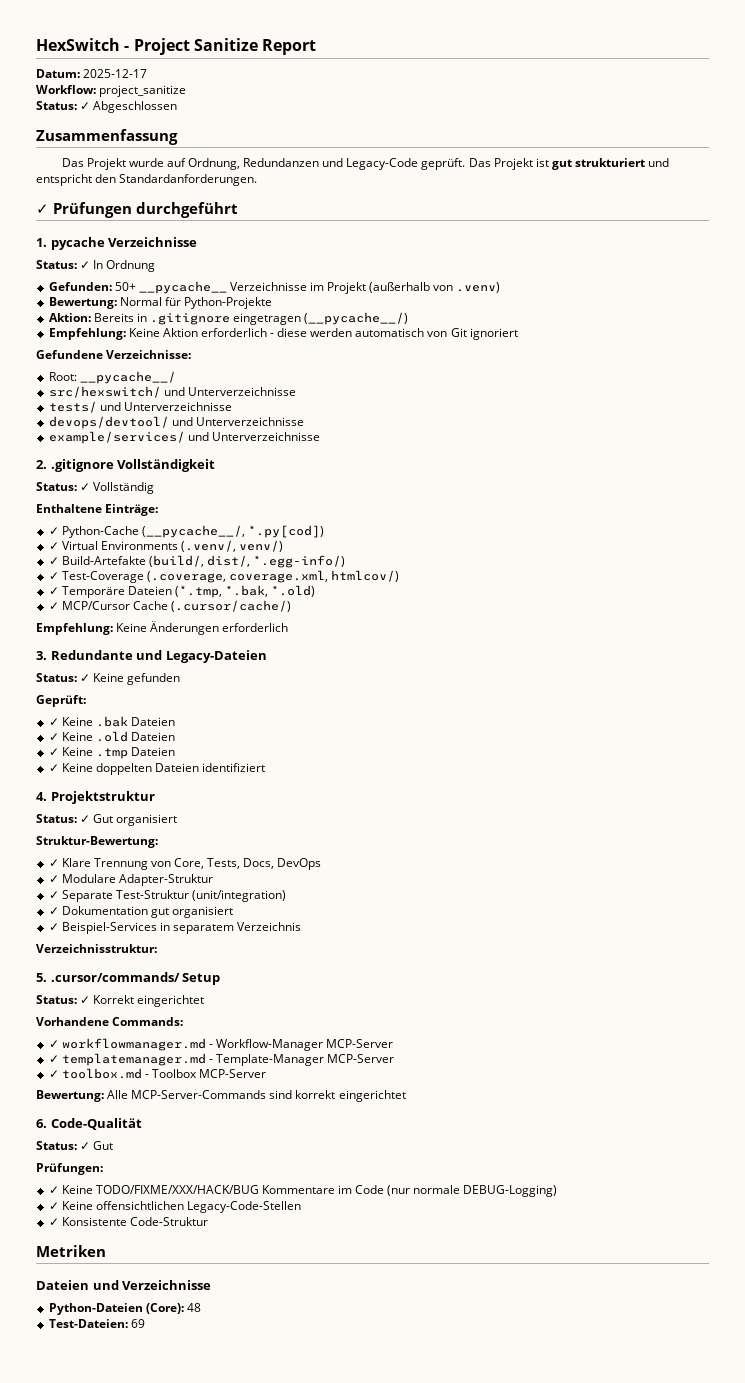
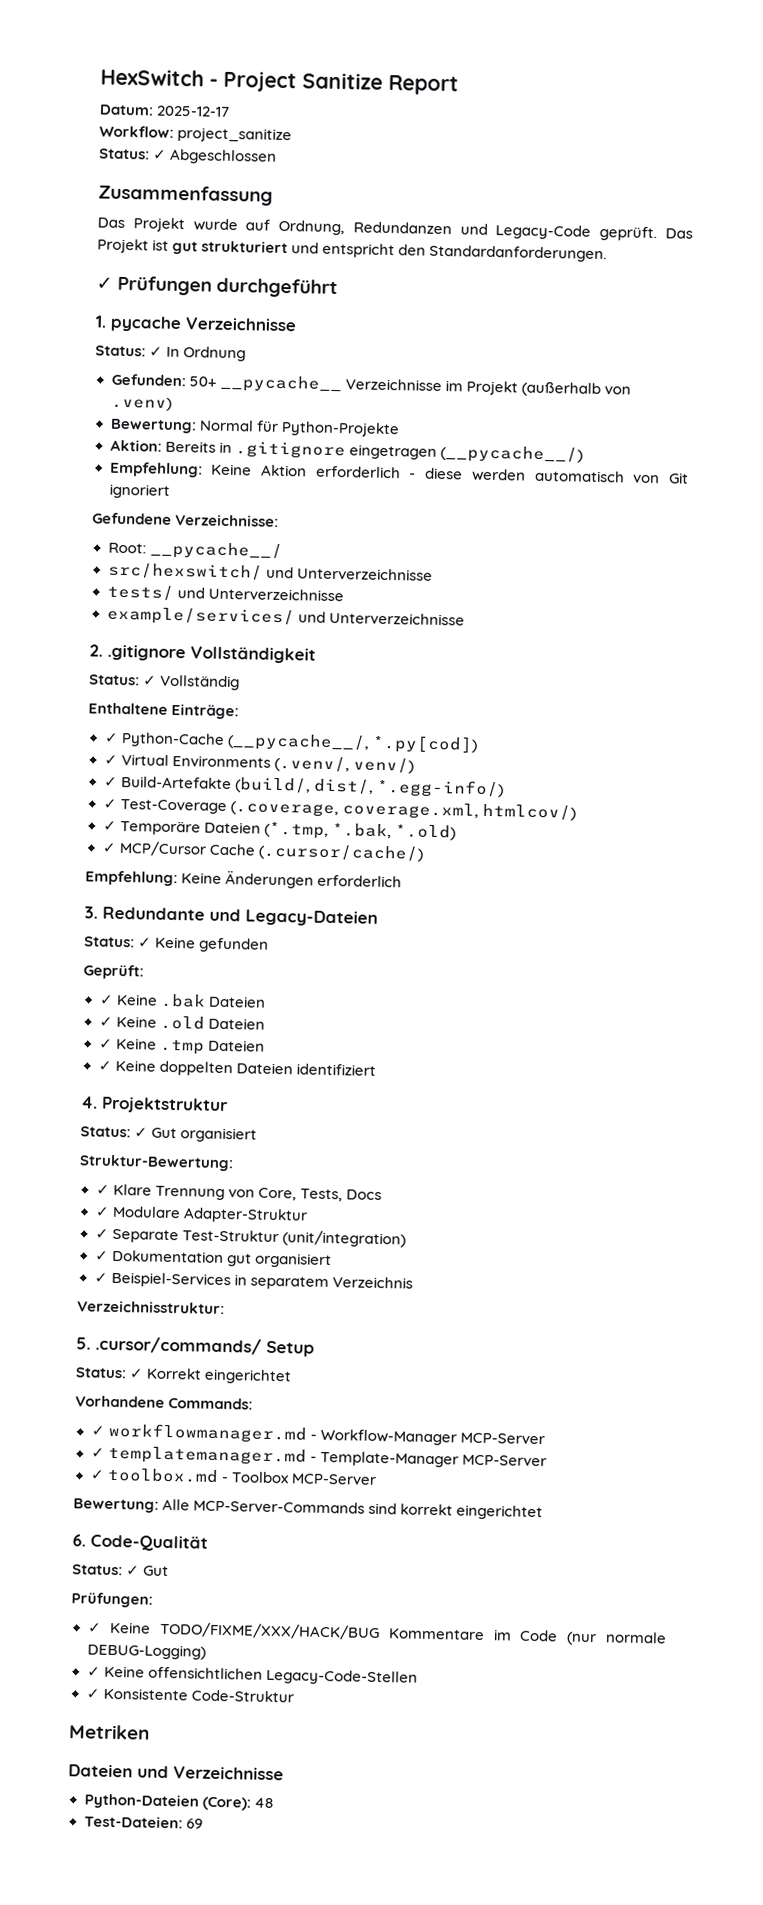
[48,416,304,429] // devops/devtool/ und Unterverzeichnisse -> (344, 594) none
[243,858,322,870] Docs, DevOps -> [345,1189,382,1201] Docs

